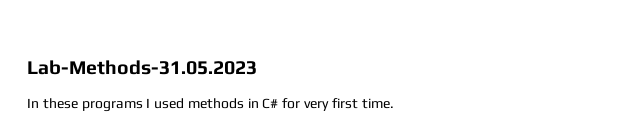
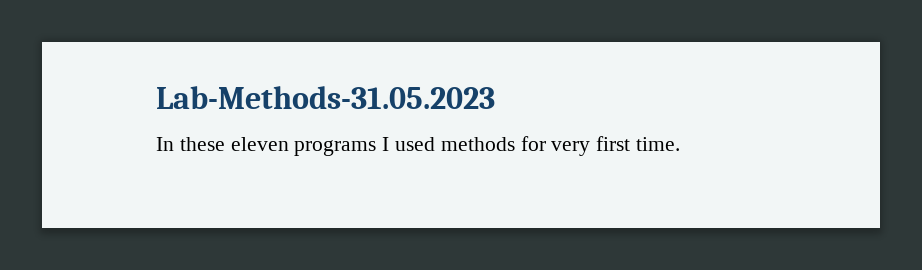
(78, 103) none -> [230,137,289,151] eleven
[247,98,279,109] in C# -> (515, 144) none

